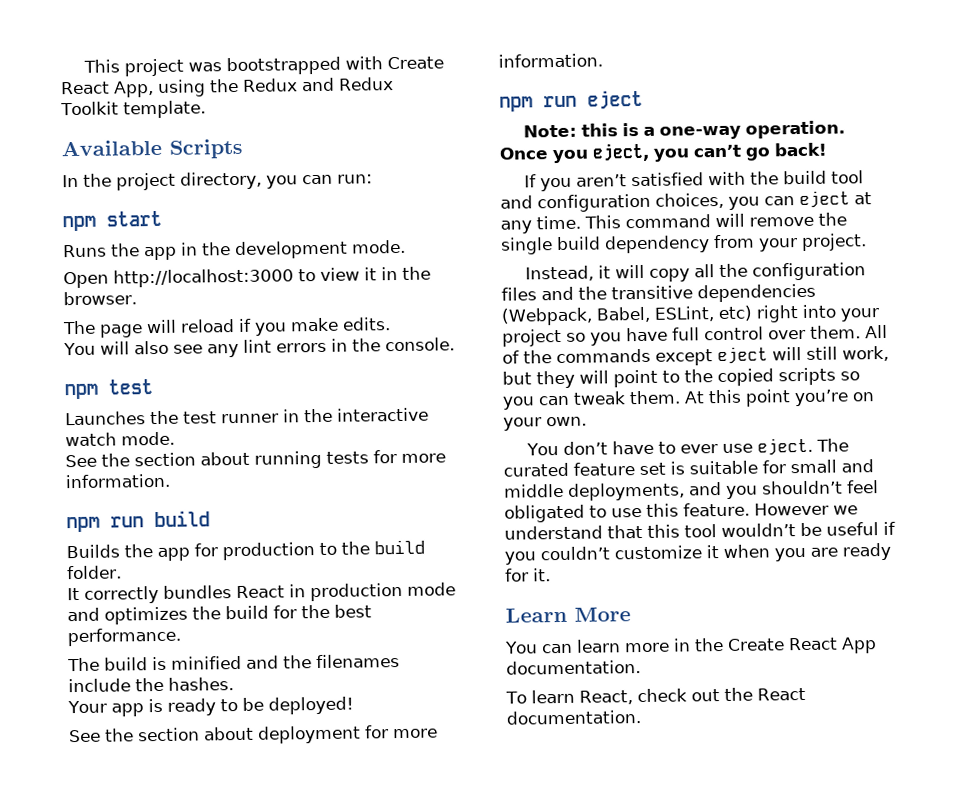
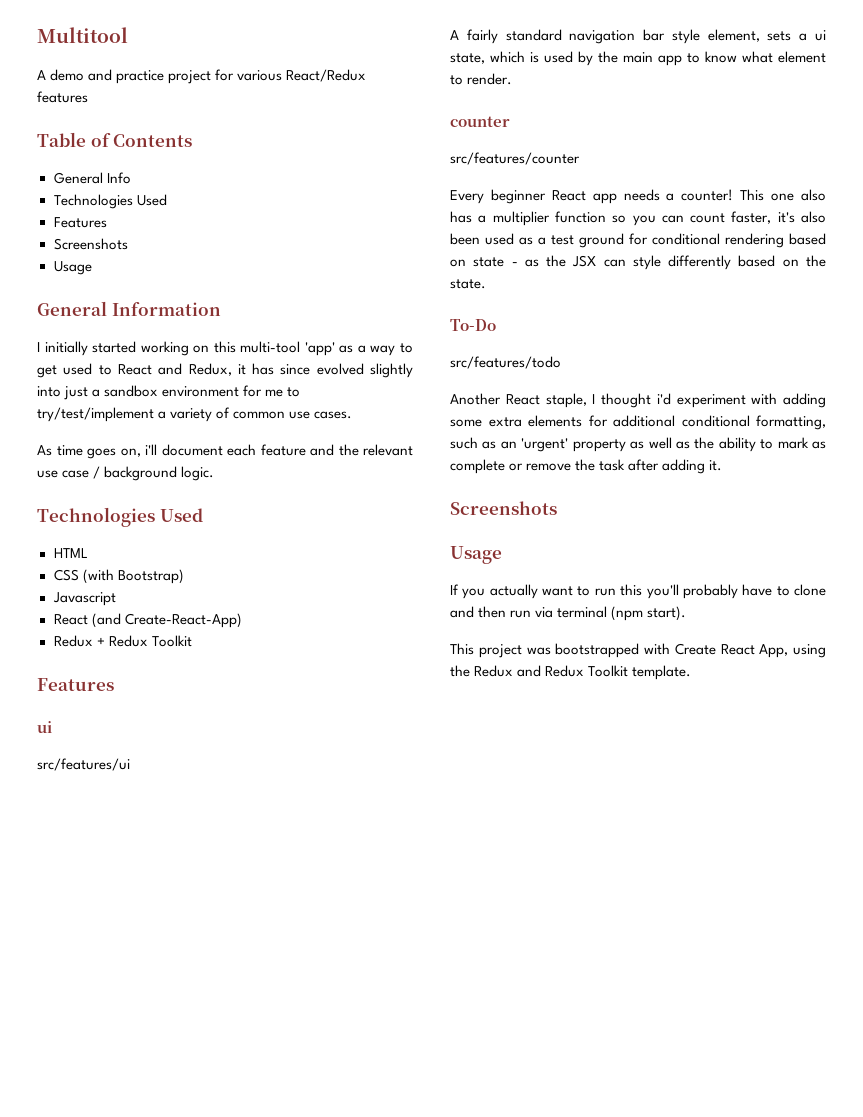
(83, 66) none -> [37,27,128,43] [37,69,367,84] [37,91,88,103] [37,132,193,147] [53,172,131,184] [53,194,167,209] [53,217,107,228] [53,238,128,250] [53,261,92,275] [37,301,221,316] [37,341,414,356] [37,363,414,378] [37,385,301,400] [37,407,353,422] [37,444,413,459] [37,466,215,481] [37,507,203,527] [53,548,88,558] [53,569,184,584] [52,592,116,606] [53,613,242,628] [53,635,192,647] [37,678,114,691] [37,721,52,733] [37,758,130,771] [450,29,826,44] [450,51,826,66] [450,73,513,85] [450,116,510,127] [450,152,580,165] [450,189,826,204] [450,211,826,226] [450,233,826,248] [450,255,826,270] [450,279,486,289] [450,319,496,331] [450,356,561,369] [450,393,826,408] [450,415,826,430] [450,437,826,452] [450,459,723,474] [450,501,557,515] [450,546,502,564] [450,584,826,599] [450,606,687,621] Multitool // A demo and practice project for various React/Redux features // Table of Contents // General Info // Technologies Used // Features // Screenshots // Usage // General Information // I initially started working on this multi-tool 'app' as a way to get used to React and Redux, it has since evolved slightly into just a sandbox environment for me to try/test/implement a variety of common use cases. // As time goes on, i'll document each feature and the relevant use case / background logic. // Technologies Used // HTML // CSS (with Bootstrap) // Javascript // React (and Create-React-App) // Redux + Redux Toolkit // Features // ui // src/features/ui // A fairly standard navigation bar style element, sets a ui state, which is used by the main app to know what element to render. // counter // src/features/counter // Every beginner React app needs a counter! This one also has a multiplier function so you can count faster, it's also been used as a test ground for conditional rendering based on state - as the JSX can style differently based on the state. // To-Do // src/features/todo // Another React staple, I thought i'd experiment with adding some extra elements for additional conditional formatting, such as an 'urgent' property as well as the ability to mark as complete or remove the task after adding it. // Screenshots // Usage // If you actually want to run this you'll probably have to clone and then run via terminal (npm start). //
[61,138,243,159] [62,171,373,191] [62,210,162,232] [63,239,406,261] [63,266,431,289] [63,291,137,306] [62,317,391,338] [63,337,455,358] [64,379,153,400] [65,407,429,426] [65,431,175,447] [65,450,446,469] [65,473,171,489] [66,510,210,533] [66,539,425,561] [66,565,122,580] [67,582,456,604] [67,604,372,625] [67,627,181,647] [67,654,400,672] [68,677,234,693] [67,696,354,717] [69,725,438,744] [498,53,603,68] [499,89,643,112] [523,120,846,140] [499,142,827,164] [524,170,865,192] [500,190,872,213] [500,212,847,234] [500,233,867,255] [525,262,867,282] [501,283,816,303] [501,304,880,326] [502,324,888,347] [502,345,889,366] [502,367,860,389] [502,389,875,410] [503,416,587,431] [526,437,850,456] [503,459,874,477] [504,480,879,501] [504,502,858,523] [504,521,896,540] [504,542,891,565] [505,568,551,582] [505,607,631,623] [504,637,877,654] [506,660,641,675] [505,687,806,705] [506,710,641,725] // Available Scripts // In the project directory, you can run: // npm start // Runs the app in the development mode. // Open http://localhost:3000 to view it in the browser. // The page will reload if you make edits. // You will also see any lint errors in the console. // npm test // Launches the test runner in the interactive watch mode. // See the section about running tests for more information. // npm run build // Builds the app for production to the build folder. // It correctly bundles React in production mode and optimizes the build for the best performance. // The build is minified and the filenames include the hashes. // Your app is ready to be deployed! // See the section about deployment for more information. // npm run eject // Note: this is a one-way operation. Once you eject, you can’t go back! // If you aren’t satisfied with the build tool and configuration choices, you can eject at any time. This command will remove the single build dependency from your project. // Instead, it will copy all the configuration files and the transitive dependencies (Webpack, Babel, ESLint, etc) right into your project so you have full control over them. All of the commands except eject will still work, but they will point to the copied scripts so you can tweak them. At this point you’re on your own. // You don’t have to ever use eject. The curated feature set is suitable for small and middle deployments, and you shouldn’t feel obligated to use this feature. However we understand that this tool wouldn’t be useful if you couldn’t customize it when you are ready for it. // Learn More // You can learn more in the Create React App documentation. // To learn React, check out the React documentation. -> (692, 672) none

